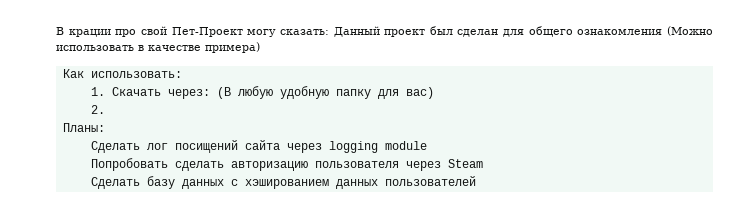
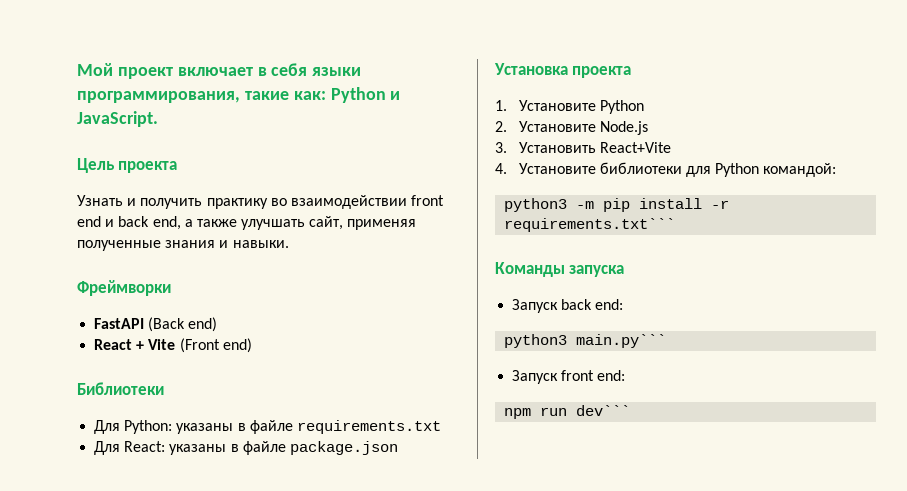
[56,26,713,37] [56,42,260,53] [62,69,182,78] [90,86,434,99] [90,105,105,114] [62,123,105,132] [90,140,427,153] [90,158,483,171] [90,176,476,189] В крации про свой Пет-Проект могу сказать: Данный проект был сделан для общего ознакомления (Можно использовать в качестве примера) // Как использовать: // 1. Скачать через: (В любую удобную папку для вас) // 2. // Планы: // Сделать лог посищений сайта через logging module // Попробовать сделать авторизацию пользователя через Steam // Сделать базу данных с хэшированием данных пользователей -> [77,63,362,79] [77,87,401,103] [77,111,158,127] [77,158,178,173] [77,195,445,209] [77,216,417,230] [77,240,289,251] [77,280,171,296] [94,317,218,332] [94,338,252,353] [77,382,164,395] [94,420,441,434] [94,441,398,455] [494,63,632,78] [495,100,644,114] [495,121,648,135] [495,142,671,153] [495,162,837,177] [504,198,730,212] [504,218,676,232] [495,262,625,277] [512,299,624,313] [504,334,667,348] [512,370,626,384] [504,405,631,419] Мой проект включает в себя языки программирования, такие как: Python и JavaScript. // Цель проекта // Узнать и получить практику во взаимодействии front end и back end, а также улучшать сайт, применяя полученные знания и навыки. // Фреймворки // FastAPI (Back end) // React + Vite (Front end) // Библиотеки // Для Python: указаны в файле requirements.txt // Для React: указаны в файле package.json // Установка проекта // 1. Установите Python // 2. Установите Node.js // 3. Установить React+Vite // 4. Установите библиотеки для Python командой: // python3 -m pip install -r requirements.txt``` // Команды запуска // Запуск back end: // python3 main.py``` // Запуск front end: // npm run dev```

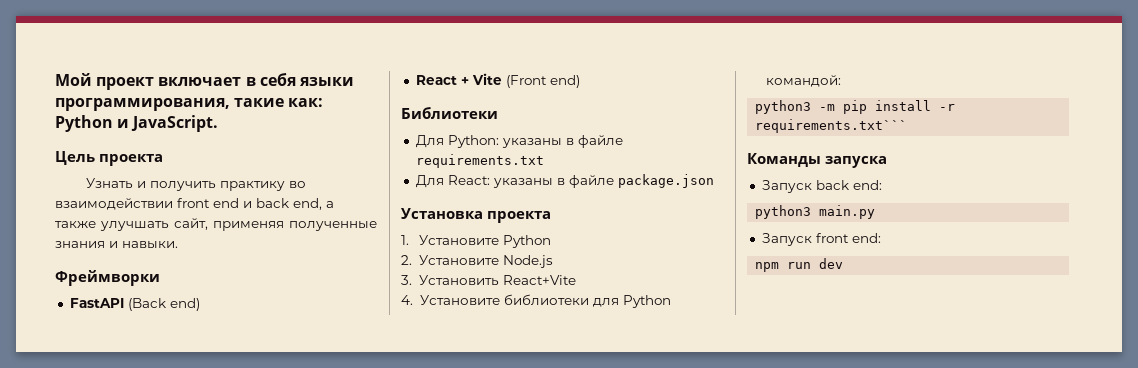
[576,334,667,348] main.py``` -> [819,205,876,219] main.py
[576,405,631,416] dev``` -> [819,258,844,269] dev

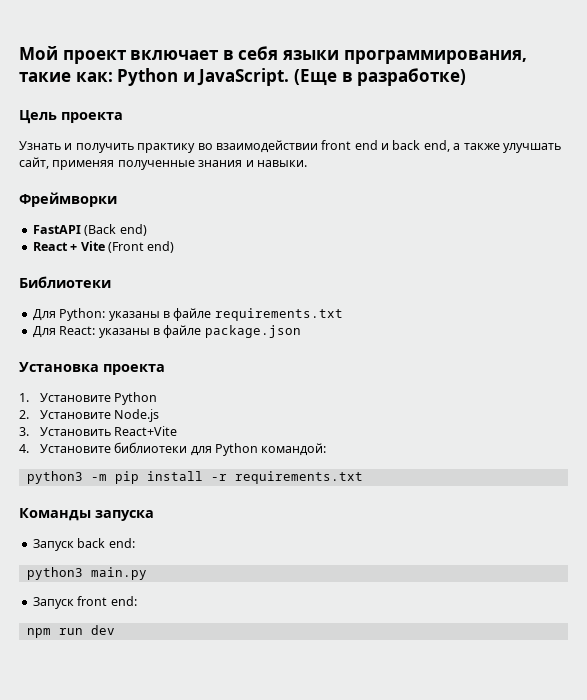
(219, 123) none -> [293,68,467,86] (Еще в разработке)
[755,119,908,133] requirements.txt``` -> [234,471,363,484] requirements.txt

